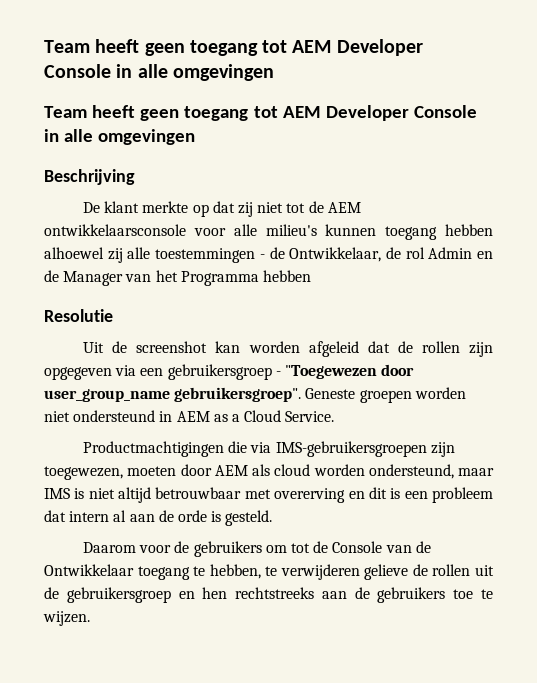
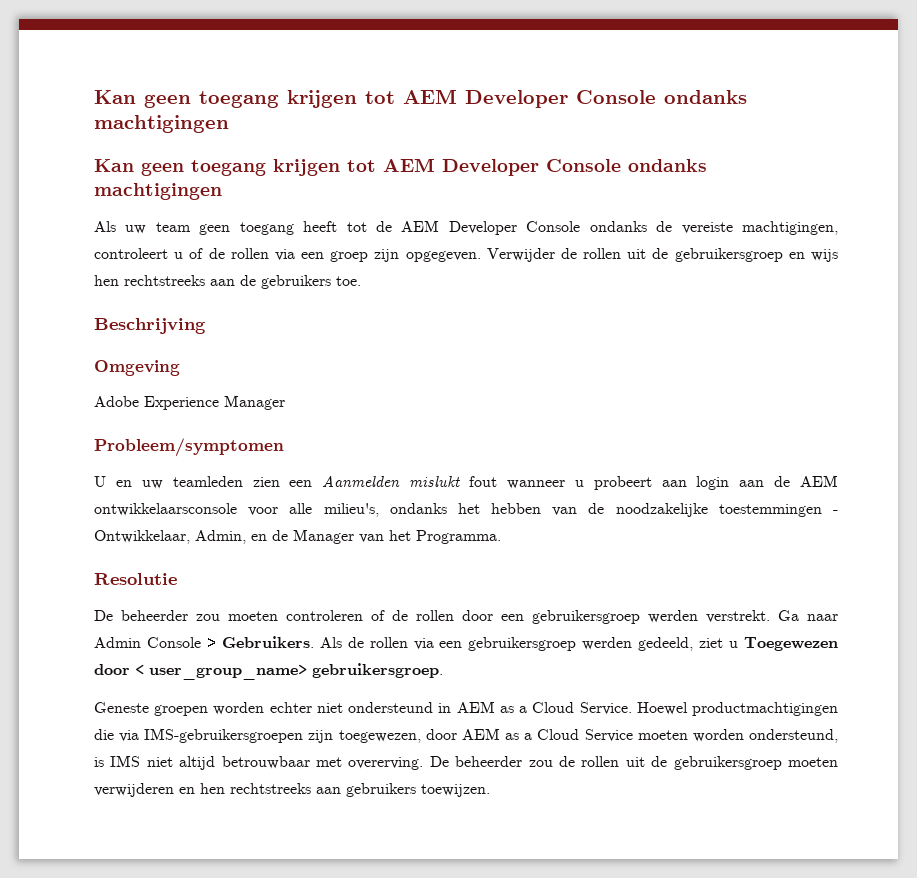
[44,39,423,56] [44,64,274,81] [44,105,477,121] [44,129,196,145] [44,169,135,185] [83,201,306,217] Team heeft geen toegang tot AEM Developer Console in alle omgevingen // Team heeft geen toegang tot AEM Developer Console in alle omgevingen // Beschrijving // De klant merkte op dat zij niet tot -> [94,89,747,108] [94,115,229,133] [94,158,707,176] [94,183,222,200] [94,220,839,235] [94,248,838,262] [94,275,361,289] [94,318,206,334] [94,360,180,376] [94,395,285,410] [94,438,284,457] [94,475,765,490] Kan geen toegang krijgen tot AEM Developer Console ondanks machtigingen // Kan geen toegang krijgen tot AEM Developer Console ondanks machtigingen // Als uw team geen toegang heeft tot de AEM Developer Console ondanks de vereiste machtigingen, controleert u of de rollen via een groep zijn opgegeven. Verwijder de rollen uit de gebruikersgroep en wijs hen rechtstreeks aan de gebruikers toe. // Beschrijving // Omgeving // Adobe Experience Manager // Probleem/symptomen // U en uw teamleden zien een Aanmelden mislukt fout wanneer u probeert aan login aan
[265,224,493,240] [44,247,473,263] milieu's kunnen toegang hebben alhoewel zij alle toestemmingen - de Ontwikkelaar, de rol Admin -> [323,503,838,517] [94,530,246,544] milieu's, ondanks het hebben van de noodzakelijke toestemmingen - Ontwikkelaar, Admin,
[180,270,311,286] Programma hebben -> [416,530,501,544] Programma.
[83,341,493,357] [44,364,415,380] [44,387,302,402] Uit de screenshot kan worden afgeleid dat de rollen zijn opgegeven via een gebruikersgroep - "Toegewezen door user_group_name gebruikersgroep". -> [94,610,838,624] [94,635,839,652] [94,663,443,680] De beheerder zou moeten controleren of de rollen door een gebruikersgroep werden verstrekt. Ga naar Admin Console > Gebruikers. Als de rollen via een gebruikersgroep werden gedeeld, ziet u Toegewezen door < user_group_name> gebruikersgroep. //
(466, 393) none -> [269,702,312,713] echter
[83,441,225,457] // Productmachtigingen -> [636,702,838,716] Hoewel productmachtigingen
[127,466,177,476] moeten -> (421, 736) none
[252,464,494,479] [44,487,494,503] [44,510,273,526] [83,541,431,557] [44,564,494,580] [44,587,171,603] als cloud worden ondersteund, maar IMS is niet altijd betrouwbaar met overerving en dit is een probleem dat intern al aan de orde is gesteld. // Daarom voor de gebruikers om tot de Console van de Ontwikkelaar toegang te hebben, te verwijderen gelieve de rollen uit de gebruikersgroep -> [505,729,838,743] [94,755,838,770] [94,783,174,797] as a Cloud Service moeten worden ondersteund, is IMS niet altijd betrouwbaar met overerving. De beheerder zou de rollen uit de gebruikersgroep moeten verwijderen
[354,587,493,603] [43,611,90,626] de gebruikers toe te wijzen. -> [346,783,490,797] gebruikers toewijzen.

